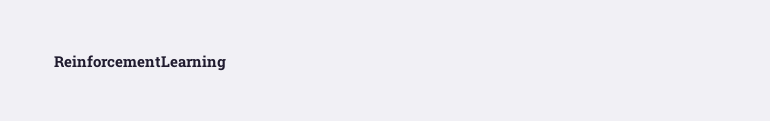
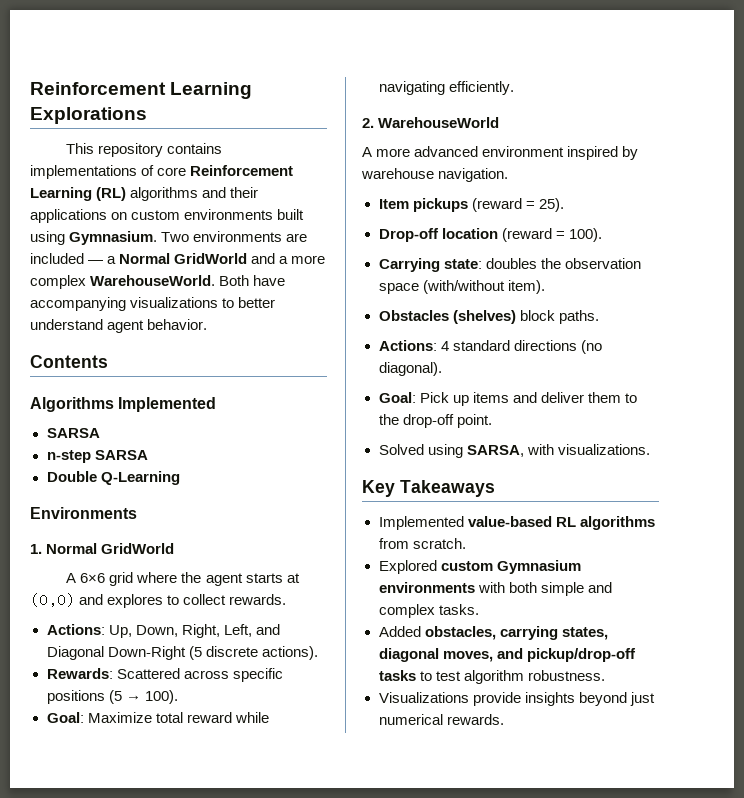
[54,55,226,71] ReinforcementLearning -> [30,82,253,99] [30,107,147,124] [66,143,223,157] [30,165,294,179] [30,187,259,201] [30,209,305,223] [30,231,308,245] [30,253,326,264] [30,275,286,289] [30,297,276,311] [30,319,208,333] [30,355,108,368] [30,397,217,412] [46,428,100,438] [46,450,148,463] [46,471,180,485] [30,507,137,519] [30,543,175,554] [66,572,300,586] [30,593,287,608] [46,624,280,638] [46,646,318,660] [46,668,283,682] [46,690,178,704] [46,712,269,723] [378,81,514,95] [362,117,500,128] [362,146,639,160] [361,168,509,182] [378,198,564,212] [378,228,602,242] [378,258,641,272] [378,280,545,294] [378,310,599,324] [378,340,602,354] [378,362,442,376] [378,392,637,406] [378,414,492,428] [378,444,650,458] [362,480,495,497] [378,516,655,530] [378,538,466,549] [378,560,581,574] [378,582,612,596] [378,604,479,618] [378,626,608,640] [378,648,636,662] [378,670,605,684] [378,692,655,706] [378,714,504,725] Reinforcement Learning Explorations // This repository contains implementations of core Reinforcement Learning (RL) algorithms and their applications on custom environments built using Gymnasium. Two environments are included — a Normal GridWorld and a more complex WarehouseWorld. Both have accompanying visualizations to better understand agent behavior. // Contents // Algorithms Implemented // SARSA // n-step SARSA // Double Q-Learning // Environments // 1. Normal GridWorld // A 6×6 grid where the agent starts at (0,0) and explores to collect rewards. // Actions: Up, Down, Right, Left, and Diagonal Down-Right (5 discrete actions). // Rewards: Scattered across specific positions (5 → 100). // Goal: Maximize total reward while navigating efficiently. // 2. WarehouseWorld // A more advanced environment inspired by warehouse navigation. // Item pickups (reward = 25). // Drop-off location (reward = 100). // Carrying state: doubles the observation space (with/without item). // Obstacles (shelves) block paths. // Actions: 4 standard directions (no diagonal). // Goal: Pick up items and deliver them to the drop-off point. // Solved using SARSA, with visualizations. // Key Takeaways // Implemented value-based RL algorithms from scratch. // Explored custom Gymnasium environments with both simple and complex tasks. // Added obstacles, carrying states, diagonal moves, and pickup/drop-off tasks to test algorithm robustness. // Visualizations provide insights beyond just numerical rewards.

